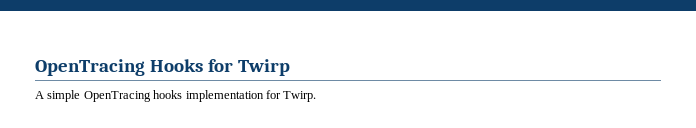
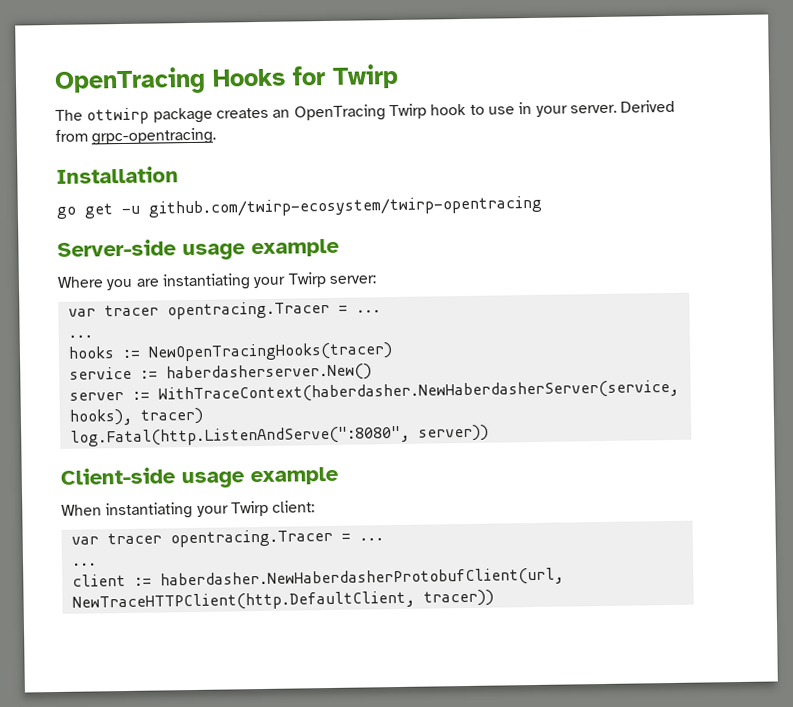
[35,90,317,102] A simple OpenTracing hooks implementation for Twirp. -> [55,99,676,125] [55,127,217,146] [56,166,179,184] [56,195,542,219] [57,238,340,261] [57,272,376,291] [67,300,381,320] [67,334,93,338] [67,342,393,362] [68,363,372,383] [68,379,679,404] [68,407,204,426] [69,424,489,447] [60,466,339,489] [61,500,316,520] [70,528,384,548] [71,562,97,566] [71,567,564,590] [71,589,494,612] The ottwirp package creates an OpenTracing Twirp hook to use in your server. Derived from grpc-opentracing. // Installation // go get -u github.com/twirp-ecosystem/twirp-opentracing // Server-side usage example // Where you are instantiating your Twirp server: // var tracer opentracing.Tracer = ... // ... // hooks := NewOpenTracingHooks(tracer) // service := haberdasherserver.New() // server := WithTraceContext(haberdasher.NewHaberdasherServer(service, hooks), tracer) // log.Fatal(http.ListenAndServe(":8080", server)) // Client-side usage example // When instantiating your Twirp client: // var tracer opentracing.Tracer = ... // ... // client := haberdasher.NewHaberdasherProtobufClient(url, NewTraceHTTPClient(http.DefaultClient, tracer))

